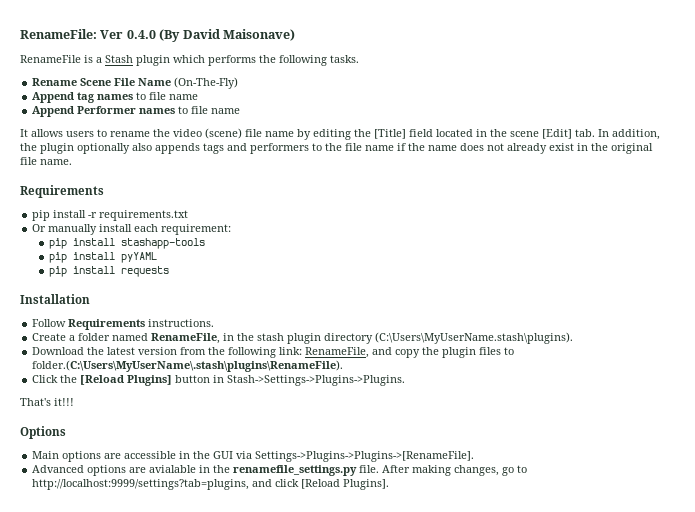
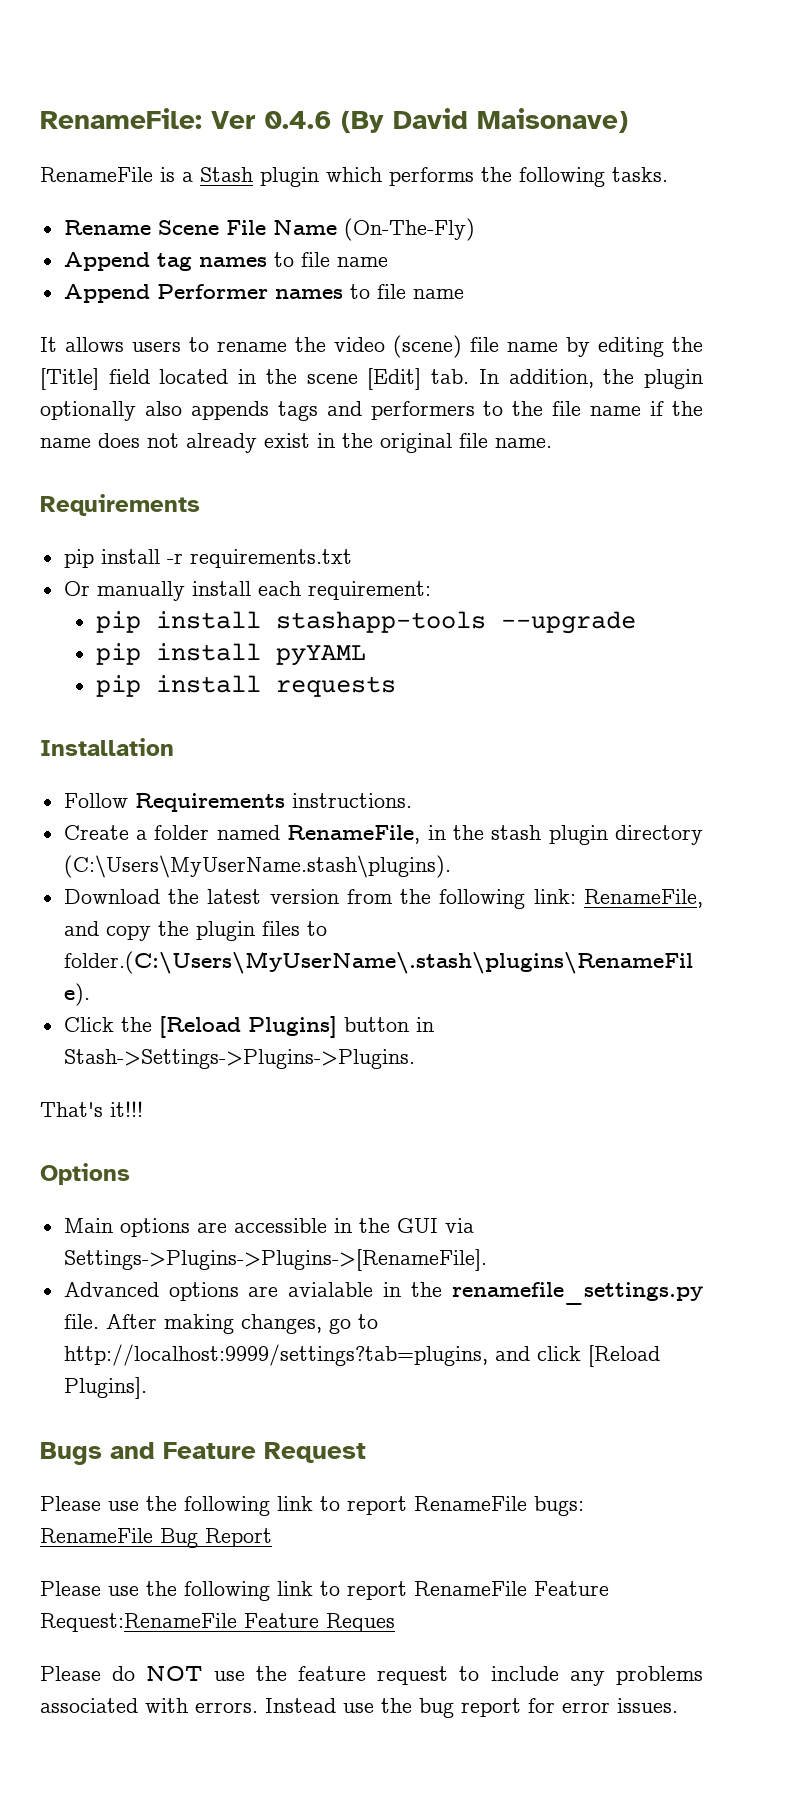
[126,30,156,39] 0.4.0 -> [264,111,332,129] 0.4.6
(205, 243) none -> [500,611,636,634] --upgrade
(390, 484) none -> [40,1442,366,1465] [40,1496,584,1516] [40,1528,272,1548] [40,1581,609,1601] [40,1613,395,1632] [40,1666,703,1686] [40,1698,678,1718] // Bugs and Feature Request // Please use the following link to report RenameFile bugs: RenameFile Bug Report // Please use the following link to report RenameFile Feature Request:RenameFile Feature Reques // Please do NOT use the feature request to include any problems associated with errors. Instead use the bug report for error issues.

